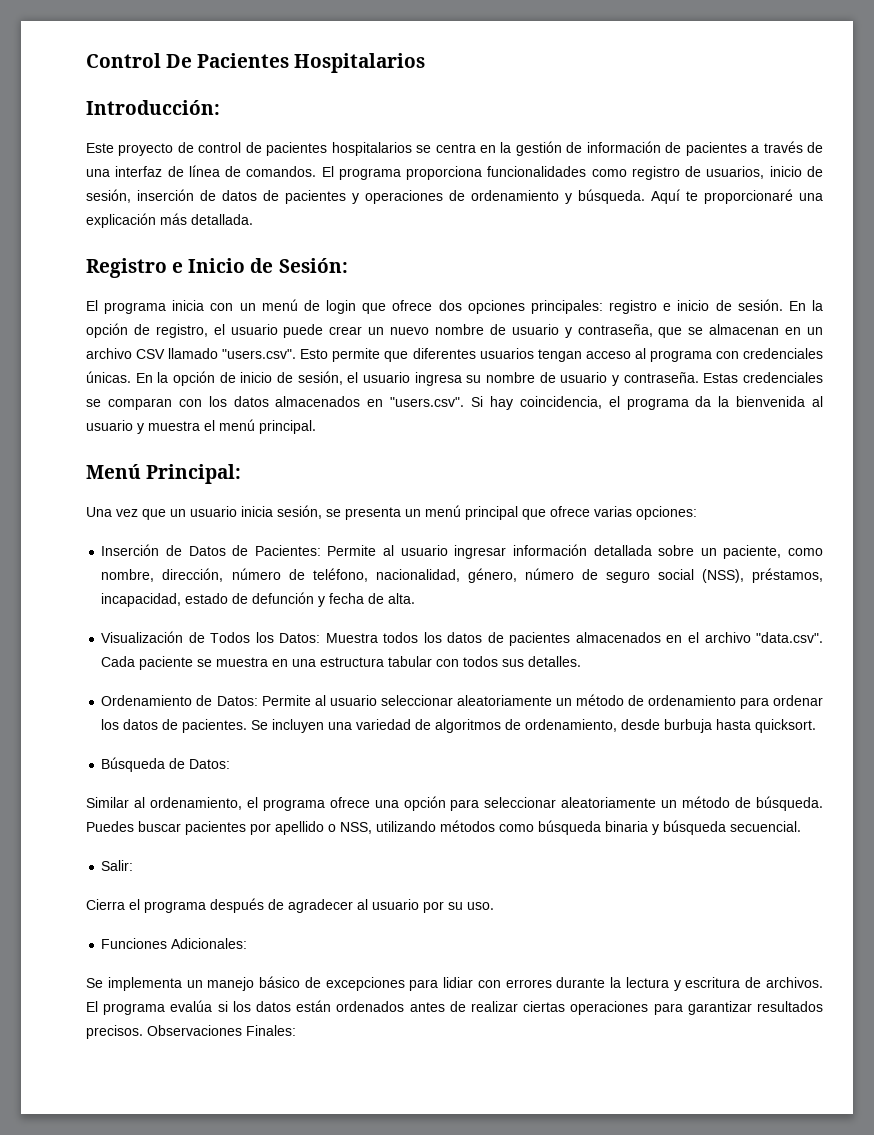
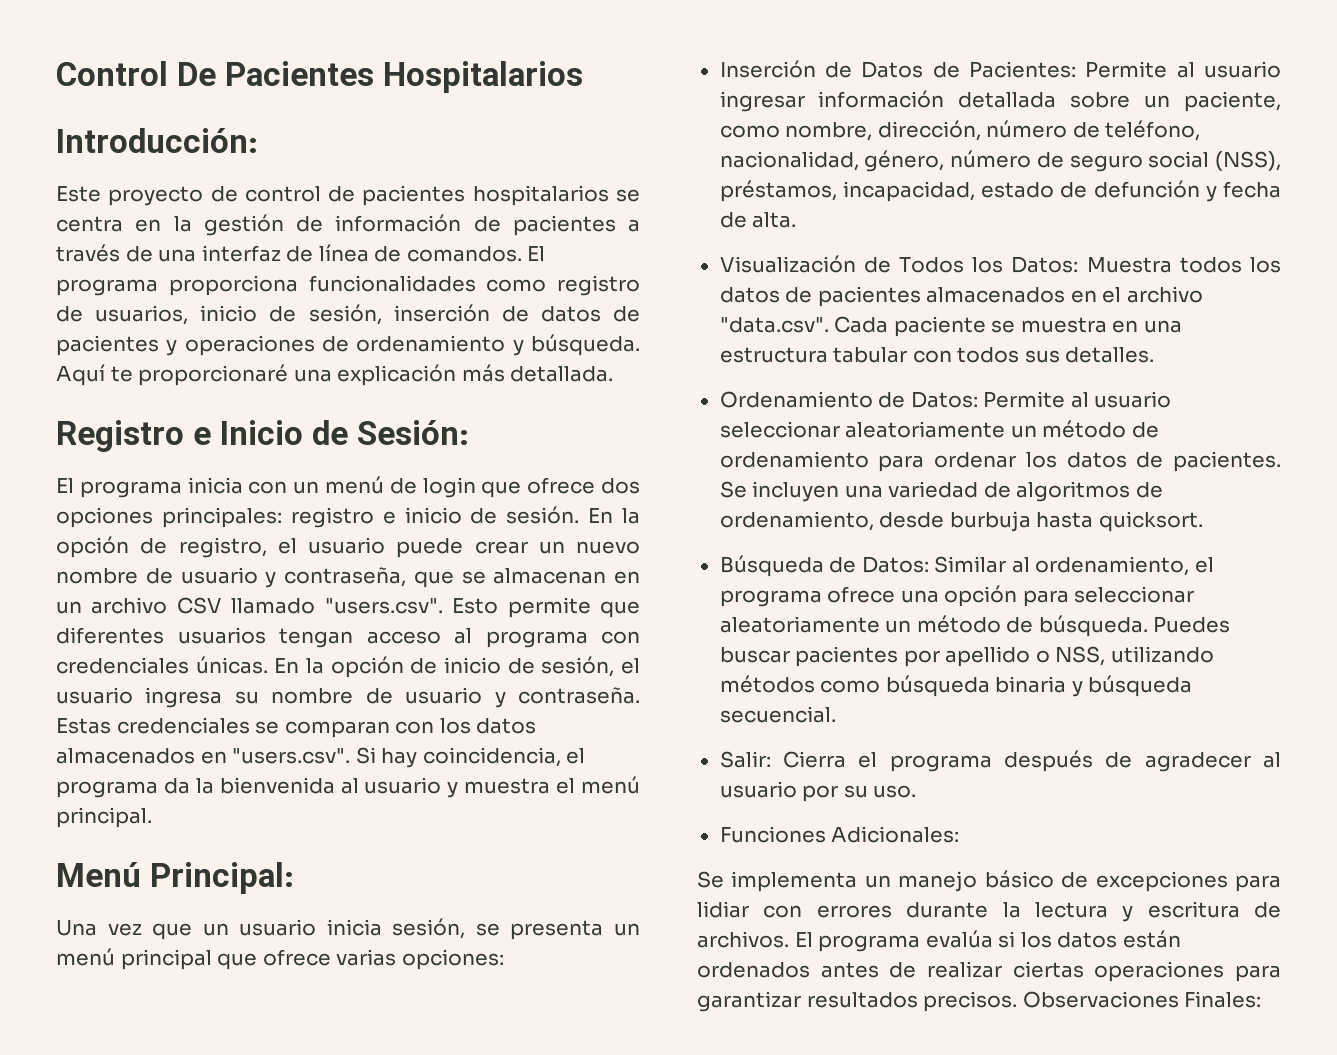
(231, 764) // -> (929, 564) none
(134, 865) // -> (771, 759) none

